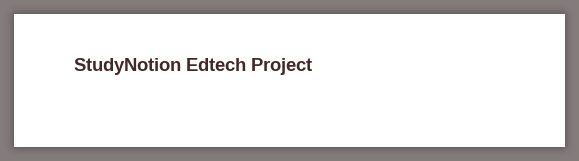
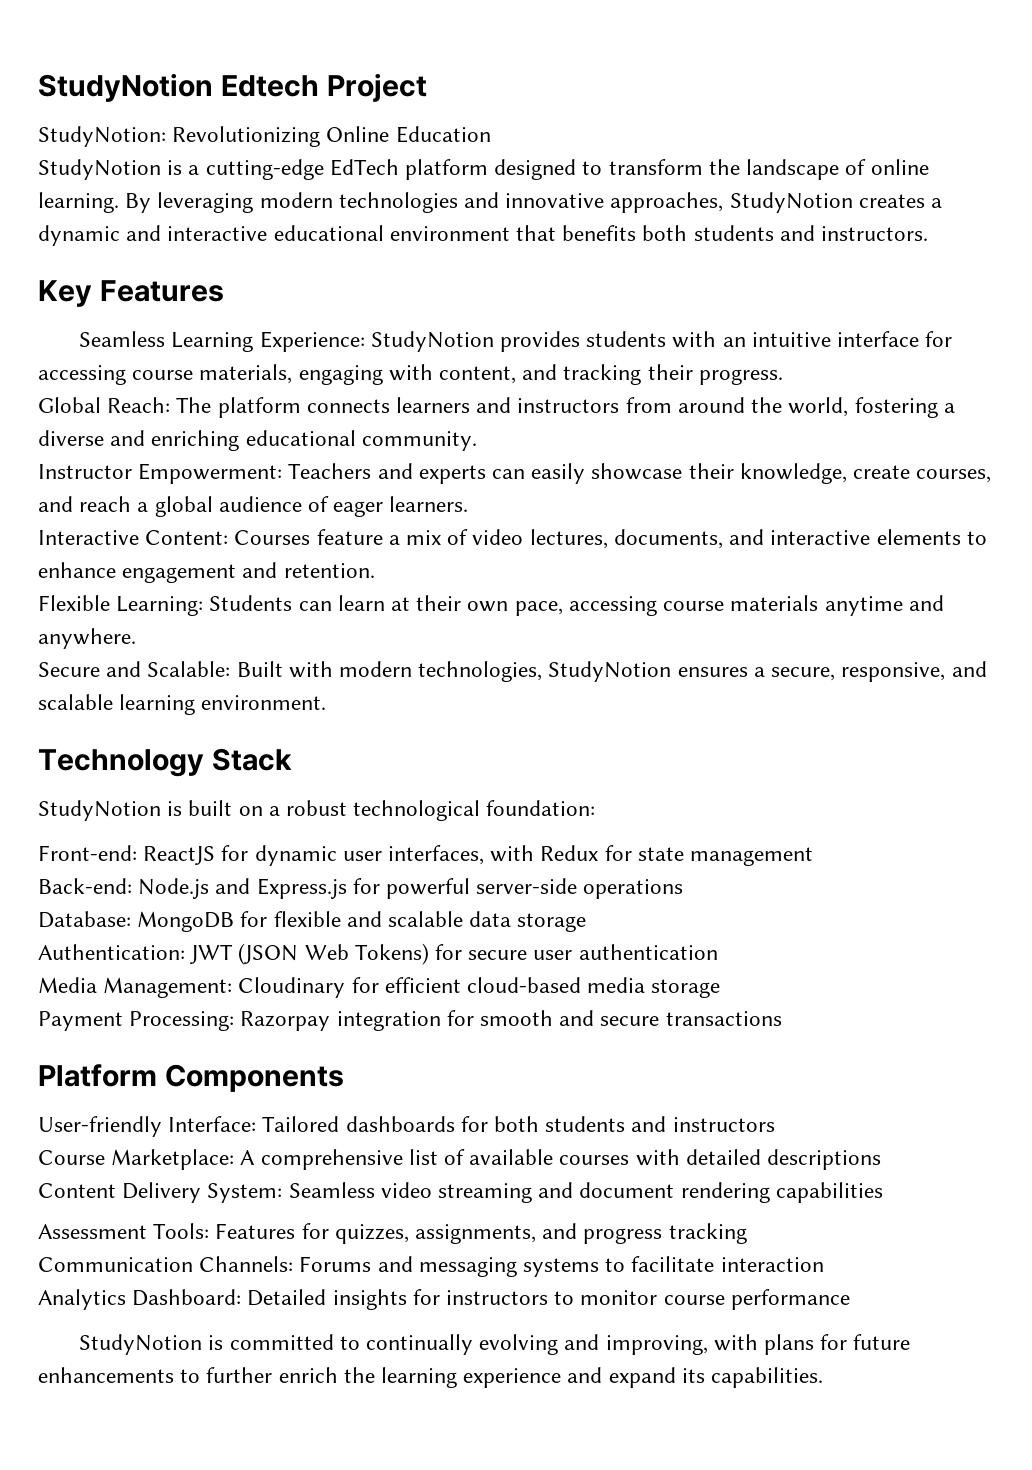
(312, 66) none -> [38,126,491,147] [38,159,929,180] [38,192,943,213] [38,225,929,246] [38,280,224,307] [79,331,953,352] [38,364,783,385] [38,397,955,418] [38,430,477,451] [38,463,992,484] [38,496,469,517] [38,529,987,549] [38,562,375,583] [38,595,944,616] [38,628,136,649] [38,661,987,682] [38,694,327,715] [38,748,292,777] [38,800,596,821] [38,845,814,866] [38,878,684,899] [38,911,587,932] [38,943,718,965] [38,977,721,998] [38,1010,782,1031] [38,1064,344,1092] [38,1116,775,1137] [38,1149,882,1170] [38,1182,883,1203] [38,1223,747,1244] [38,1256,824,1277] [38,1289,850,1310] [79,1334,911,1355] [38,1367,824,1388] // StudyNotion: Revolutionizing Online Education // StudyNotion is a cutting-edge EdTech platform designed to transform the landscape of online learning. By leveraging modern technologies and innovative approaches, StudyNotion creates a dynamic and interactive educational environment that benefits both students and instructors. // Key Features // Seamless Learning Experience: StudyNotion provides students with an intuitive interface for accessing course materials, engaging with content, and tracking their progress. // Global Reach: The platform connects learners and instructors from around the world, fostering a diverse and enriching educational community. // Instructor Empowerment: Teachers and experts can easily showcase their knowledge, create courses, and reach a global audience of eager learners. // Interactive Content: Courses feature a mix of video lectures, documents, and interactive elements to enhance engagement and retention. // Flexible Learning: Students can learn at their own pace, accessing course materials anytime and anywhere. // Secure and Scalable: Built with modern technologies, StudyNotion ensures a secure, responsive, and scalable learning environment. // Technology Stack // StudyNotion is built on a robust technological foundation: // Front-end: ReactJS for dynamic user interfaces, with Redux for state management // Back-end: Node.js and Express.js for powerful server-side operations // Database: MongoDB for flexible and scalable data storage // Authentication: JWT (JSON Web Tokens) for secure user authentication // Media Management: Cloudinary for efficient cloud-based media storage // Payment Processing: Razorpay integration for smooth and secure transactions // Platform Components // User-friendly Interface: Tailored dashboards for both students and instructors // Course Marketplace: A comprehensive list of available courses with detailed descriptions // Content Delivery System: Seamless video streaming and document rendering capabilities // Assessment Tools: Features for quizzes, assignments, and progress tracking // Communication Channels: Forums and messaging systems to facilitate interaction // Analytics Dashboard: Detailed insights for instructors to monitor course performance // StudyNotion is committed to continually evolving and improving, with plans for future enhancements to further enrich the learning experience and expand its capabilities.

